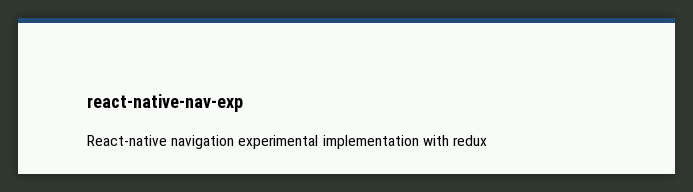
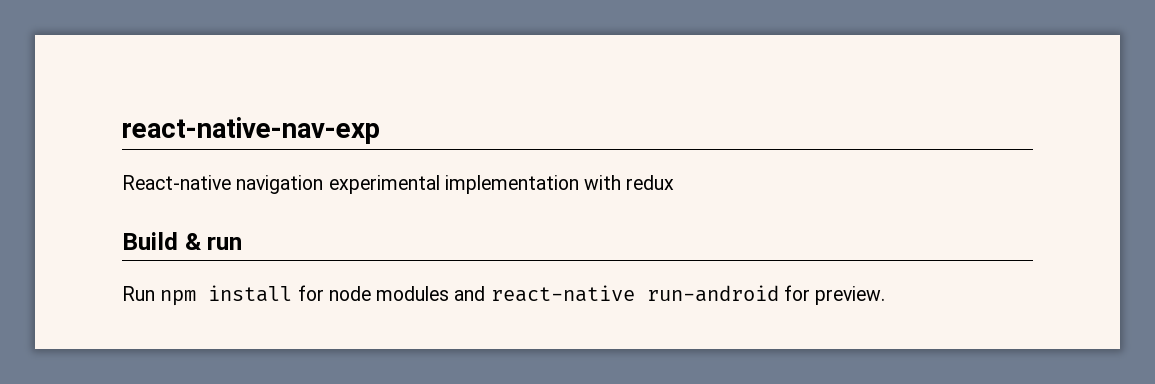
(487, 140) none -> [122,232,243,250] [122,285,886,306] // Build & run // Run npm install for node modules and react-native run-android for preview.

